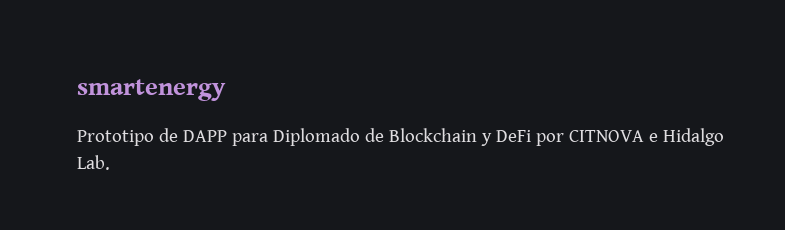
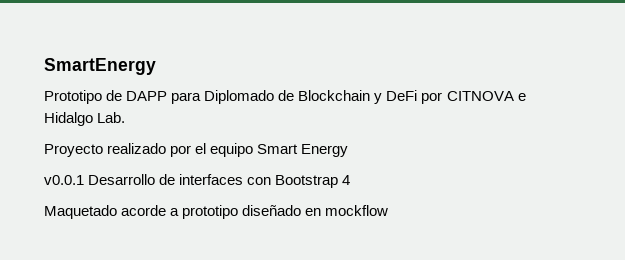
[77,79,226,101] smartenergy -> [44,58,156,75] SmartEnergy
(110, 162) none -> [44,143,349,157] [44,174,351,188] [44,205,389,219] // Proyecto realizado por el equipo Smart Energy // v0.0.1 Desarrollo de interfaces con Bootstrap 4 // Maquetado acorde a prototipo diseñado en mockflow

